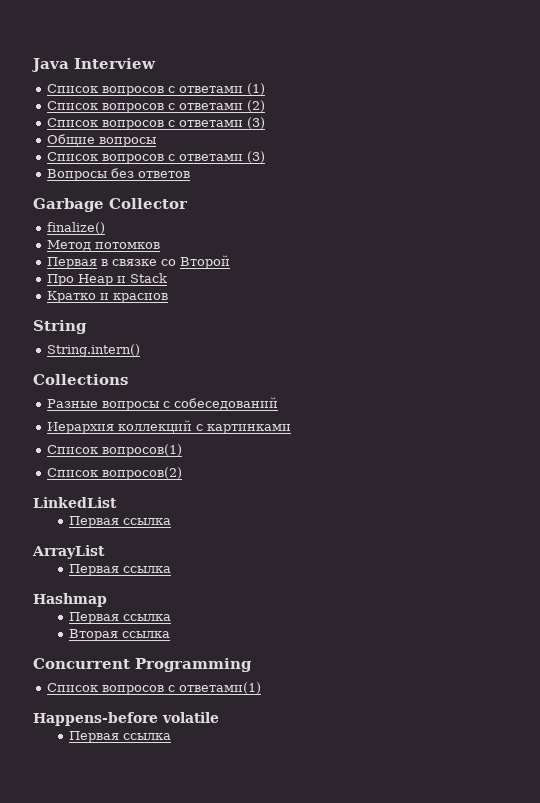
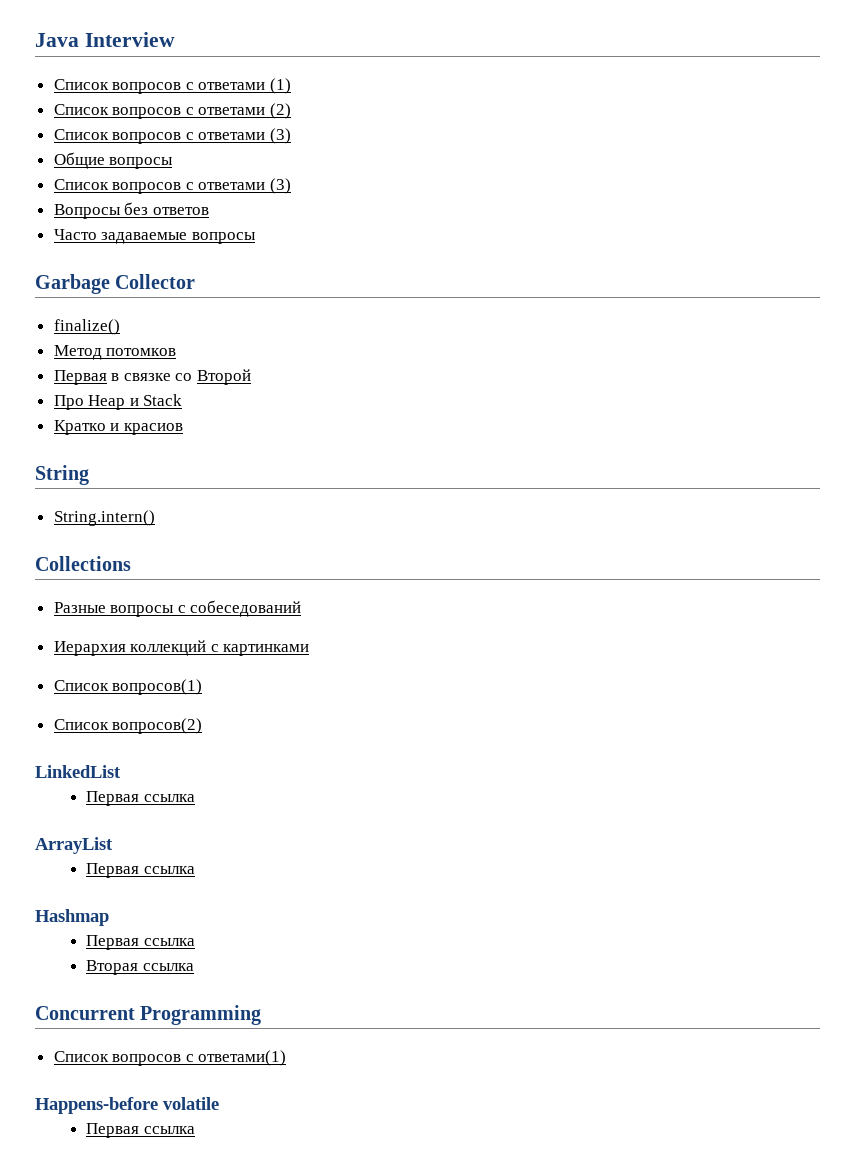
(191, 174) none -> [53,229,256,244] // Часто задаваемые вопросы

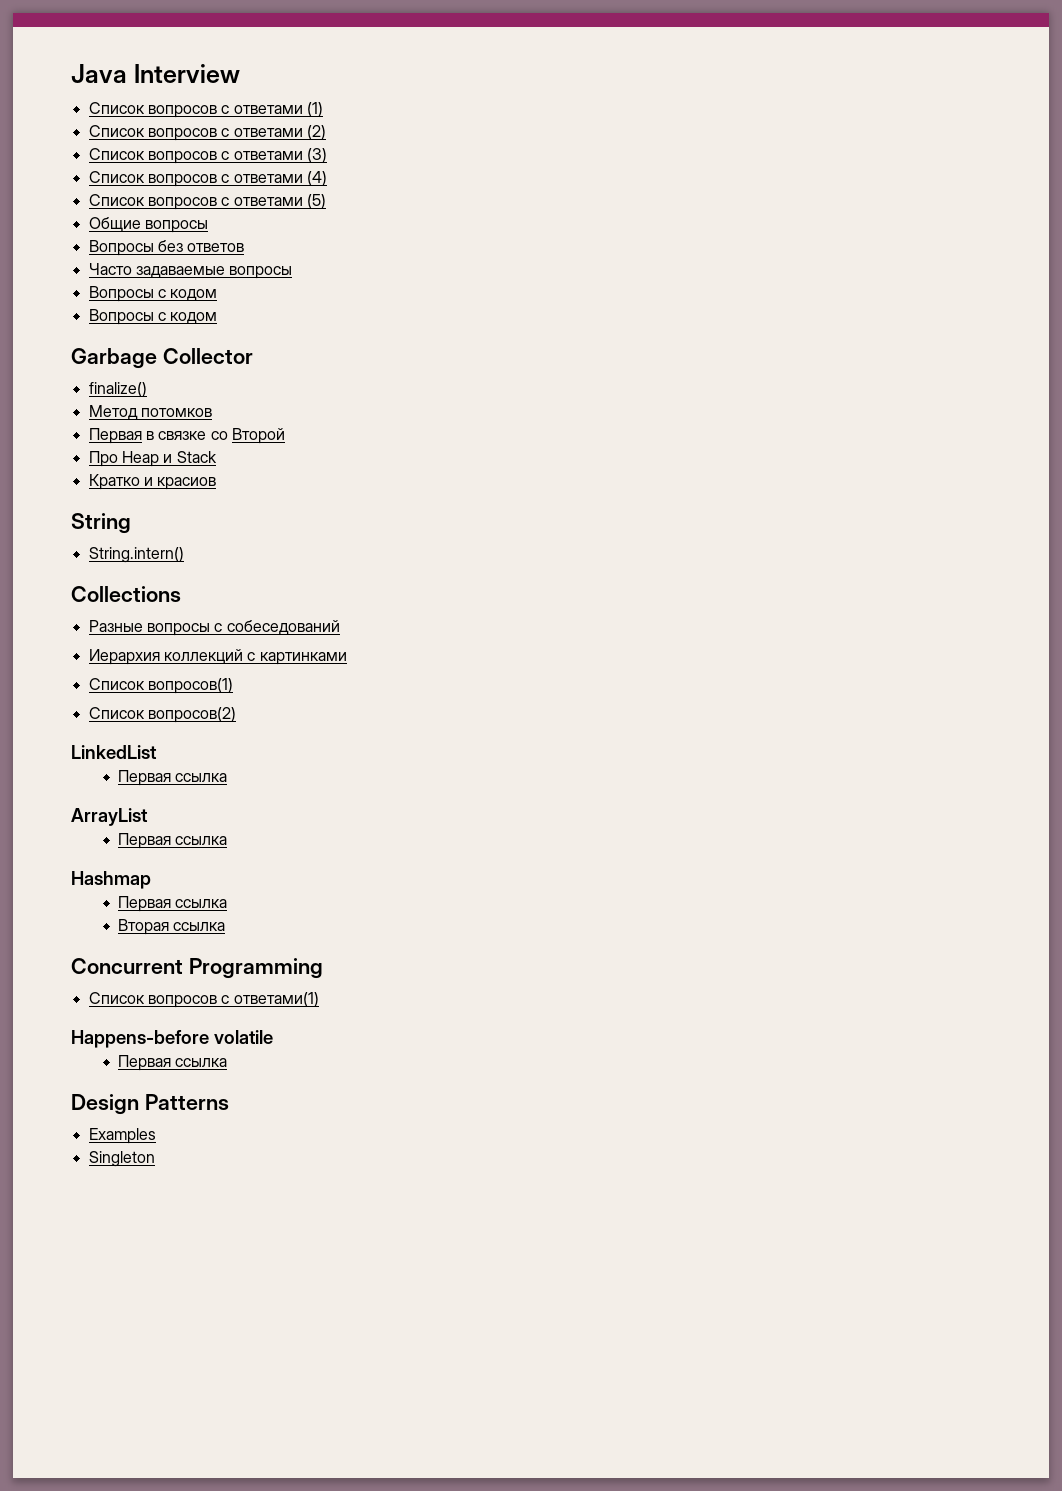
[53,152,174,169] [53,178,292,194] Общие вопросы // Список вопросов с ответами (3) -> [88,171,327,187] [88,194,326,210] [88,217,208,233] Список вопросов с ответами (4) // Список вопросов с ответами (5) // Общие вопросы
(256, 238) none -> [88,286,218,302] [88,309,218,325] // Вопросы с кодом // Вопросы с кодом
(195, 1130) none -> [71,1094,229,1115] [88,1128,156,1144] [88,1151,155,1167] // Design Patterns // Examples // Singleton

